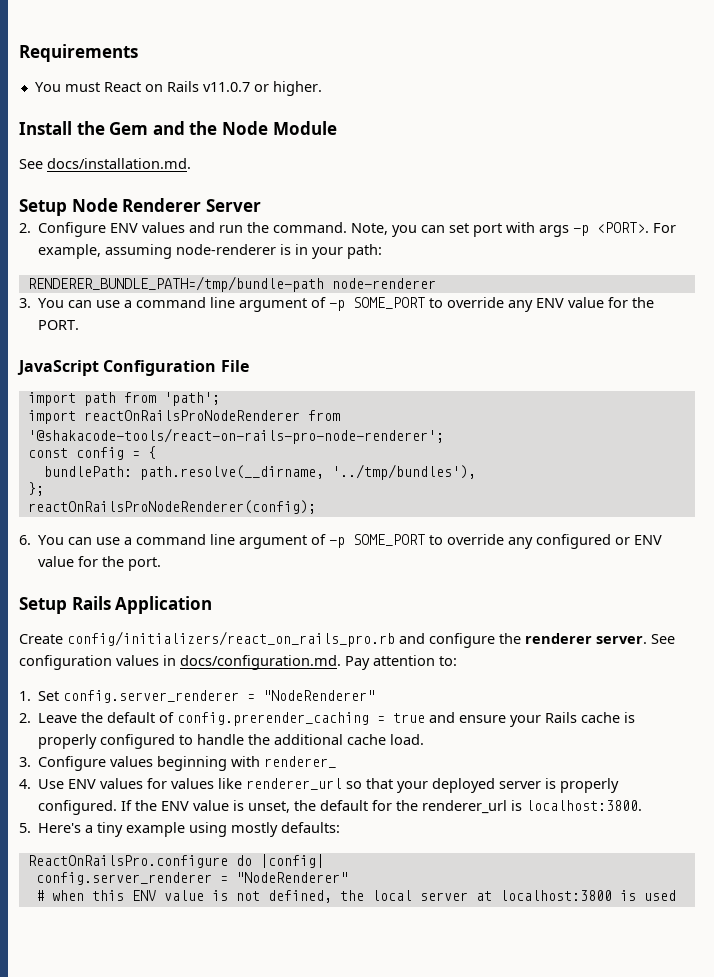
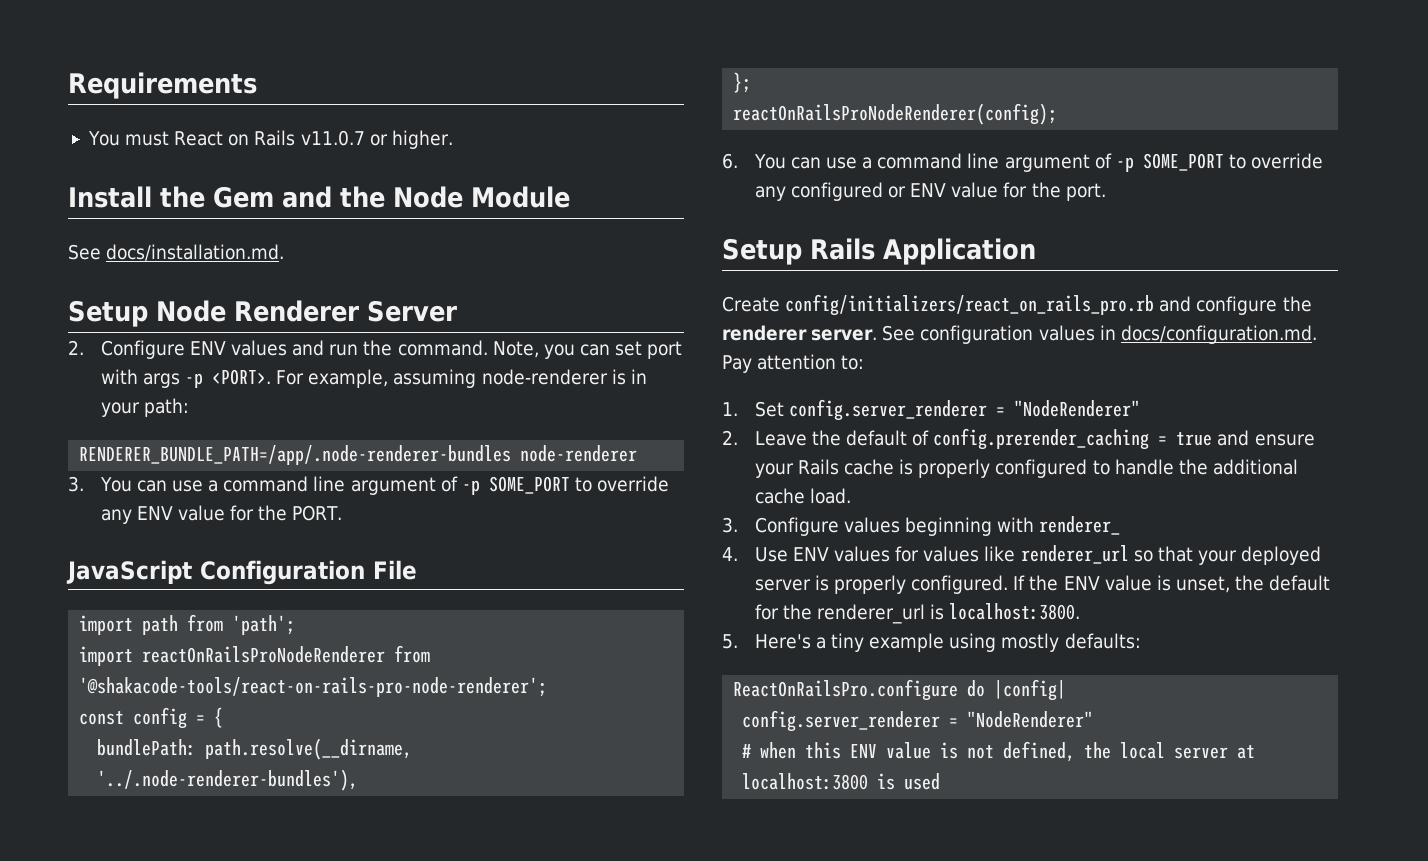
[27,276,324,292] RENDERER_BUNDLE_PATH=/tmp/bundle-path -> [79,445,512,465] RENDERER_BUNDLE_PATH=/app/.node-renderer-bundles
[331,464,476,480] '../tmp/bundles'), -> [97,769,359,791] '../.node-renderer-bundles'),

